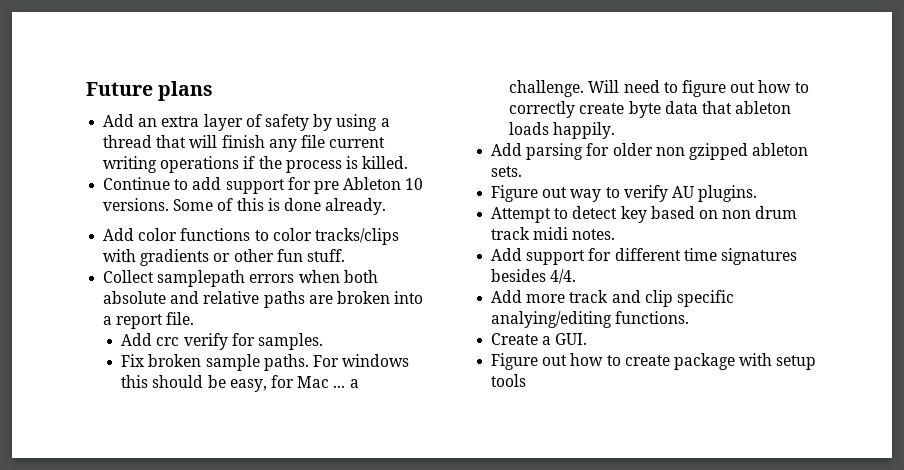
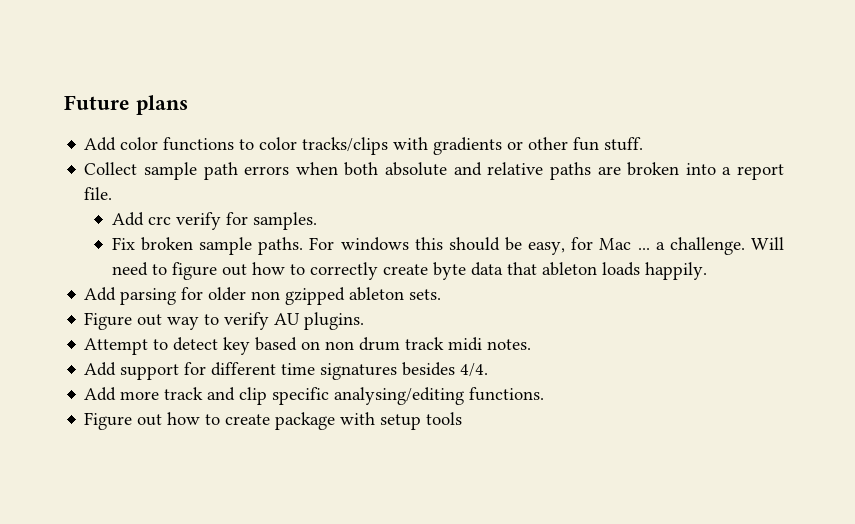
[103,114,390,131] [103,135,386,152] [103,156,409,173] [103,177,424,194] [103,198,387,215] // Add an extra layer of safety by using a thread that will finish any file current writing operations if the process is killed. // Continue to add support for pre Ableton 10 versions. Some of this is done already. -> (188, 105) none
[157,270,246,287] samplepath -> [143,162,238,180] sample path
[491,311,613,328] analying/editing -> [334,387,465,405] analysing/editing
[491,333,588,345] // Create a GUI. -> (545, 394) none

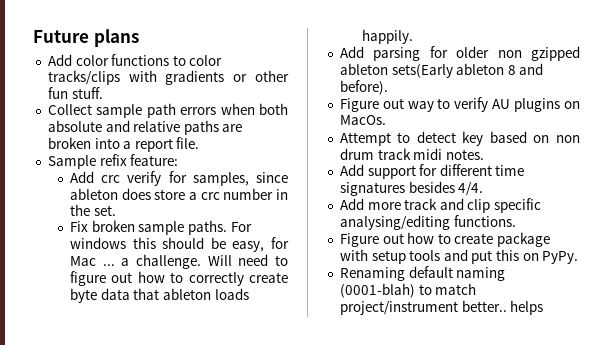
(113, 193) none -> [47,154,179,169] // Sample refix feature:
[252,212,317,230] samples. -> [192,172,288,186] [70,188,288,200] [70,204,116,216] samples, since ableton does store a crc number in the set.
[409,289,442,300] sets. -> [391,63,544,78] [339,80,388,95] sets(Early ableton 8 and before).
[304,312,365,330] plugins. -> [514,98,580,112] [339,115,386,125] plugins on MacOs.
(463, 418) none -> [443,249,579,264] [339,266,506,281] [339,283,477,298] [339,300,544,315] and put this on PyPy. // Renaming default naming (0001-blah) to match project/instrument better.. helps

